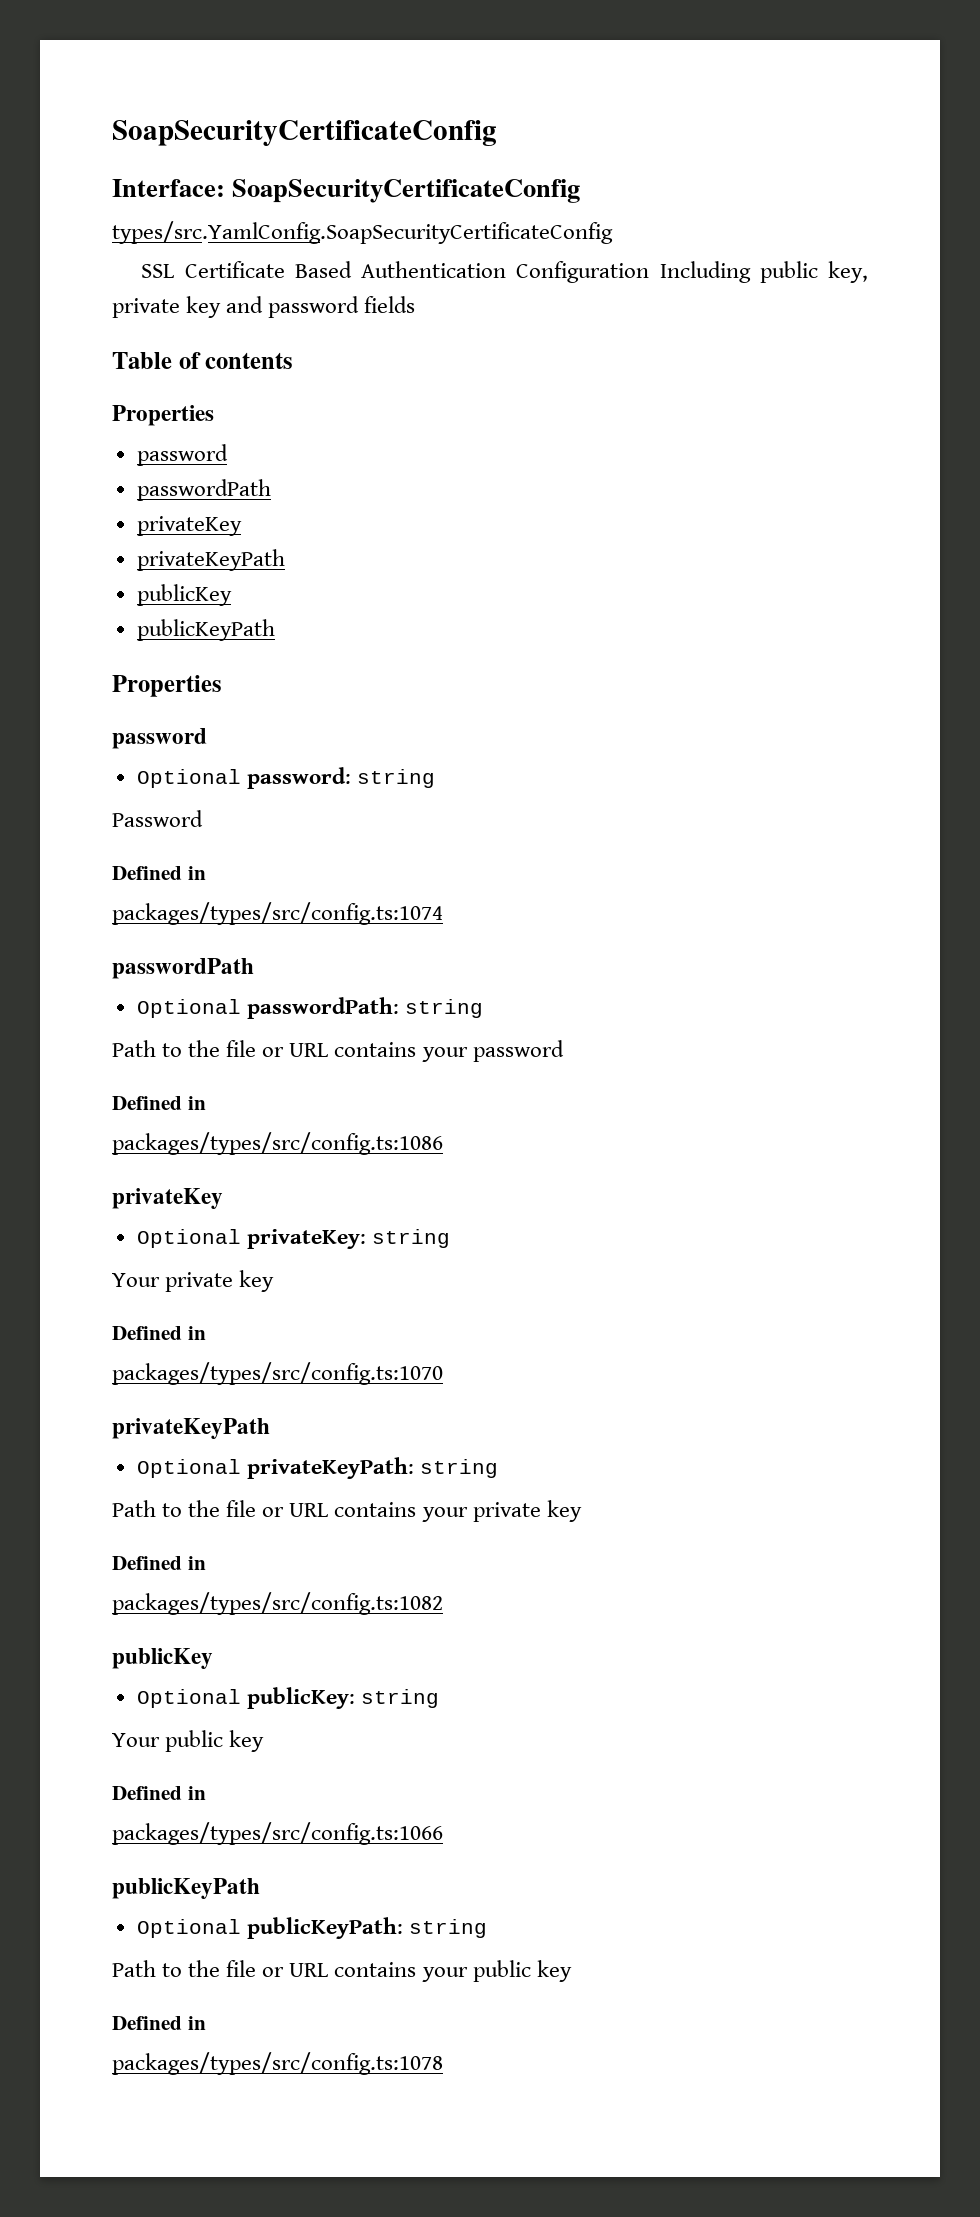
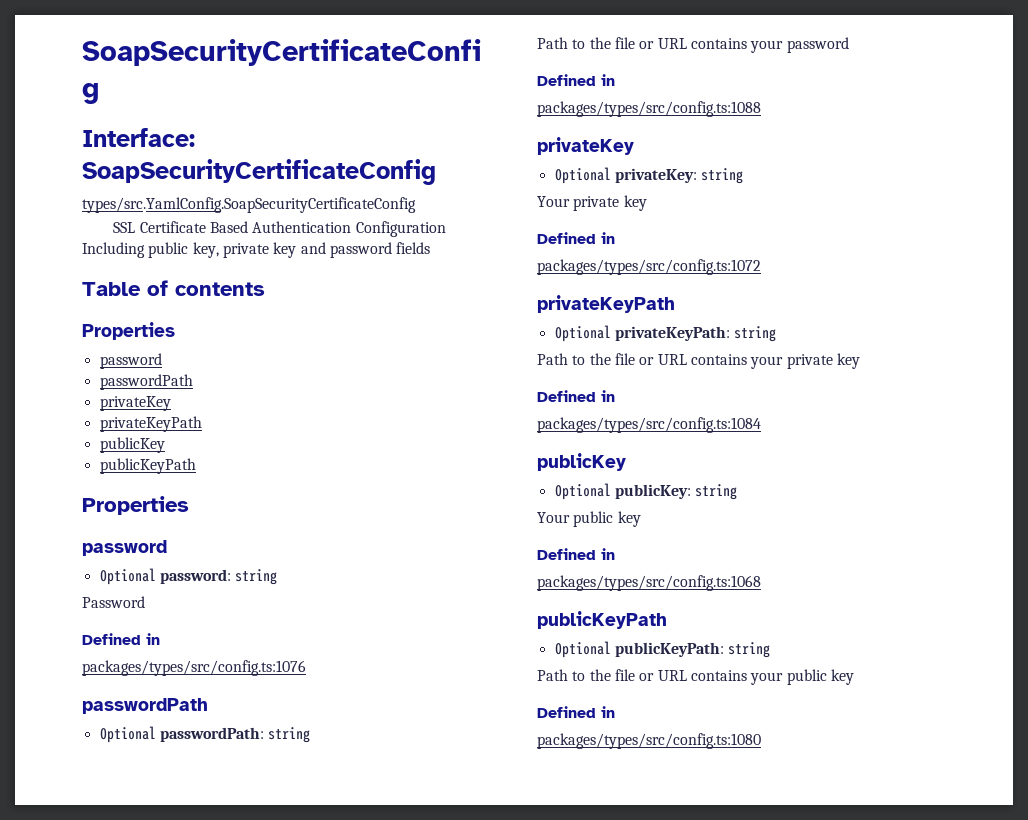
[112,902,443,925] packages/types/src/config.ts:1074 -> [82,660,306,676] packages/types/src/config.ts:1076
[112,1132,443,1155] packages/types/src/config.ts:1086 -> [537,101,761,117] packages/types/src/config.ts:1088
[112,1362,443,1385] packages/types/src/config.ts:1070 -> [537,259,761,275] packages/types/src/config.ts:1072
[112,1592,443,1615] packages/types/src/config.ts:1082 -> [537,417,761,433] packages/types/src/config.ts:1084
[112,1822,443,1845] packages/types/src/config.ts:1066 -> [537,575,761,591] packages/types/src/config.ts:1068
[112,2052,443,2075] packages/types/src/config.ts:1078 -> [537,733,761,749] packages/types/src/config.ts:1080

